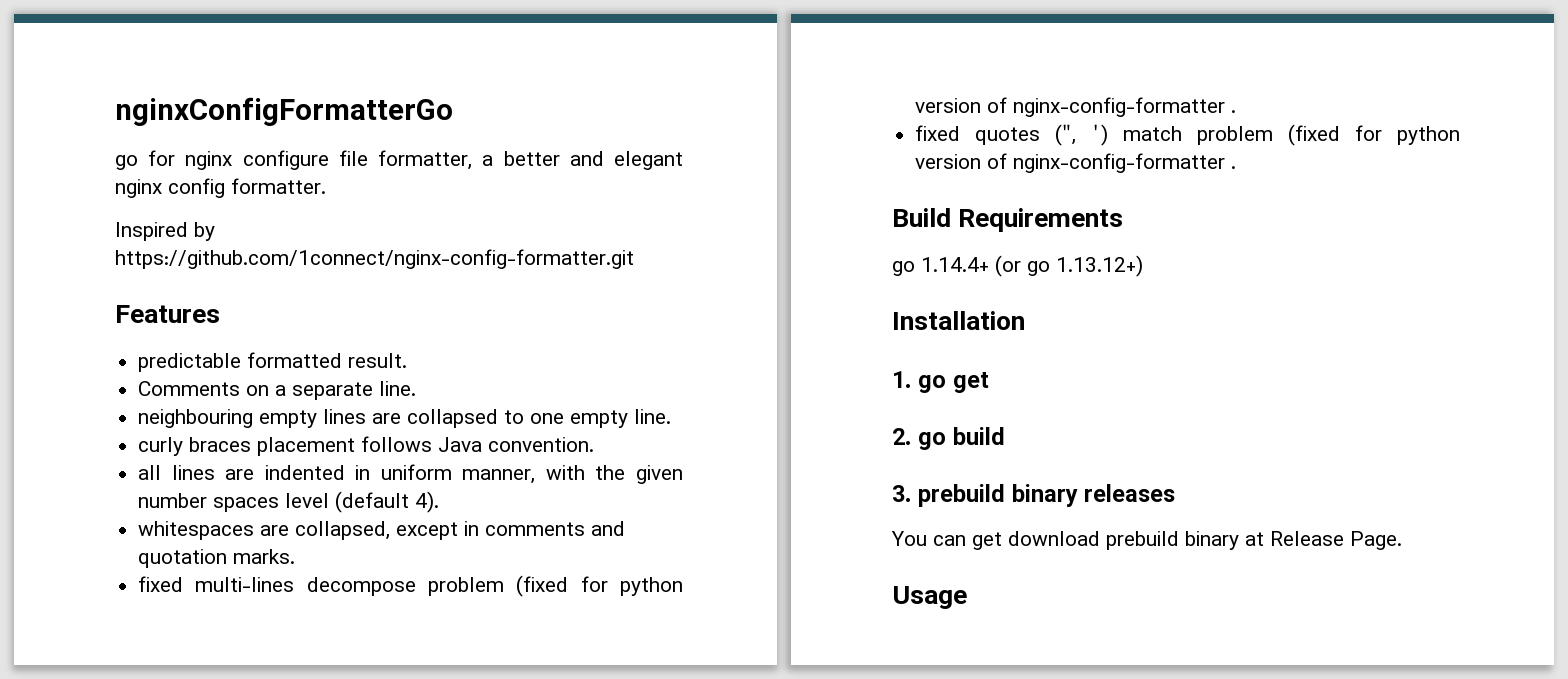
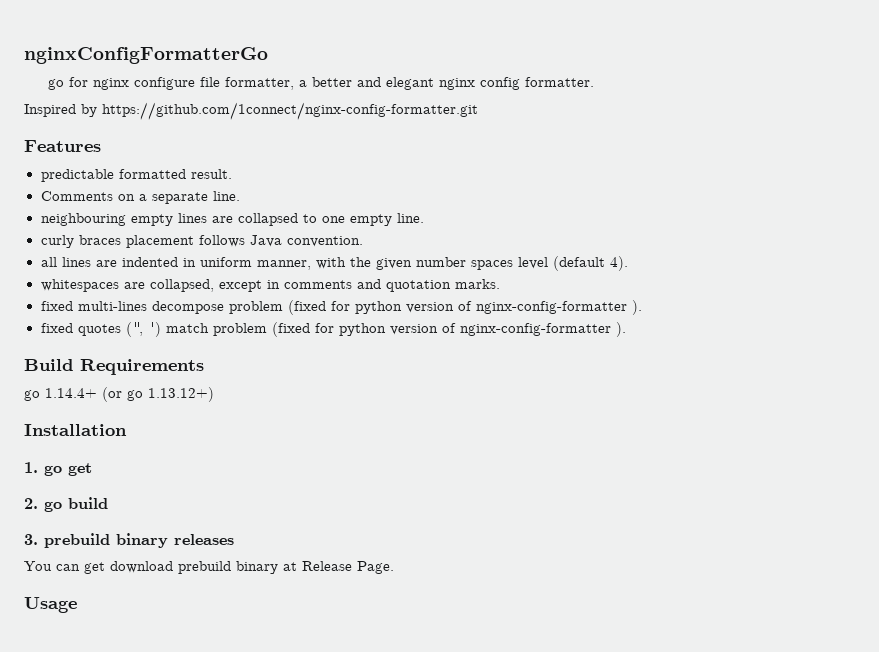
[1231,110,1237,113] . -> [631,300,642,315] ).
[1231,166,1237,169] . -> [615,322,626,337] ).

